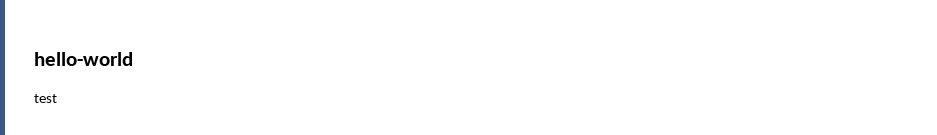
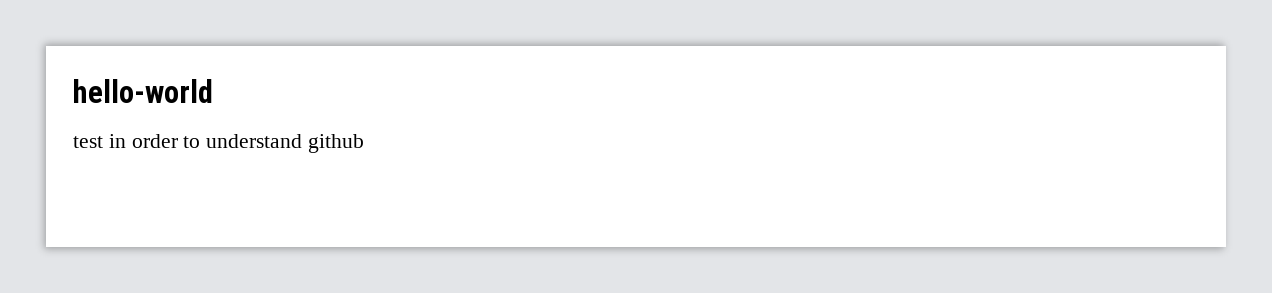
(57, 98) none -> [108,134,365,153] in order to understand github

